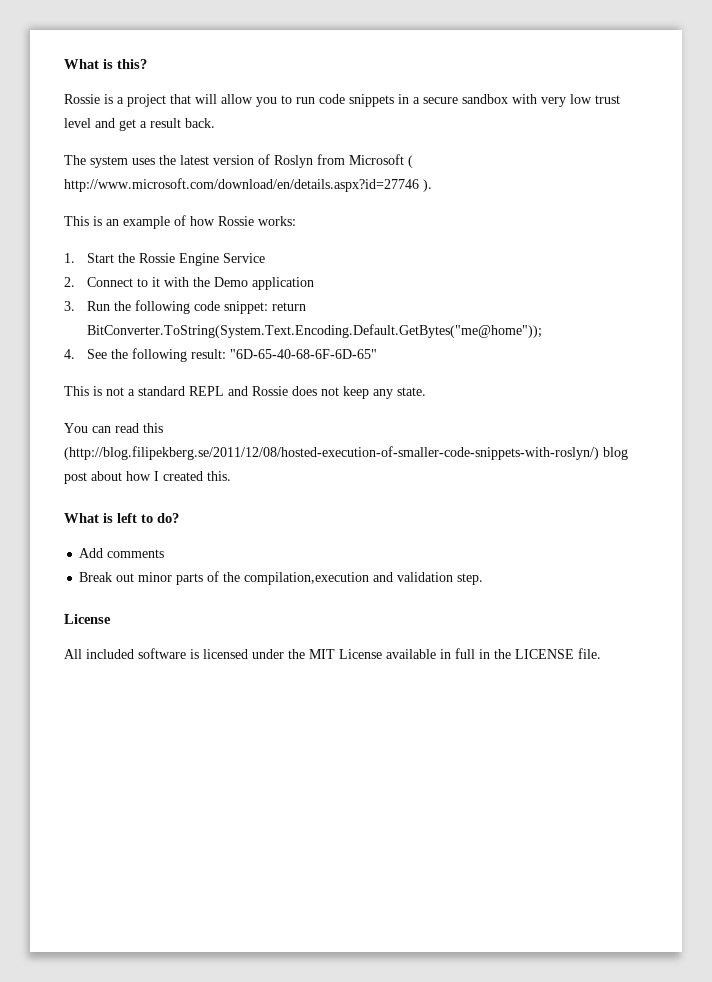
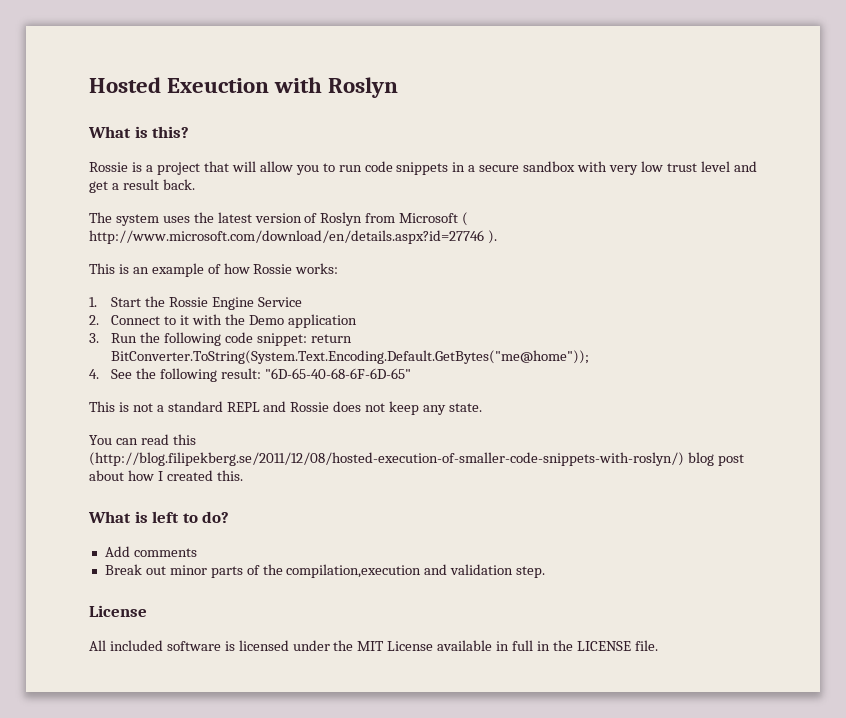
(64, 64) none -> [89,77,399,98] Hosted Exeuction with Roslyn //

